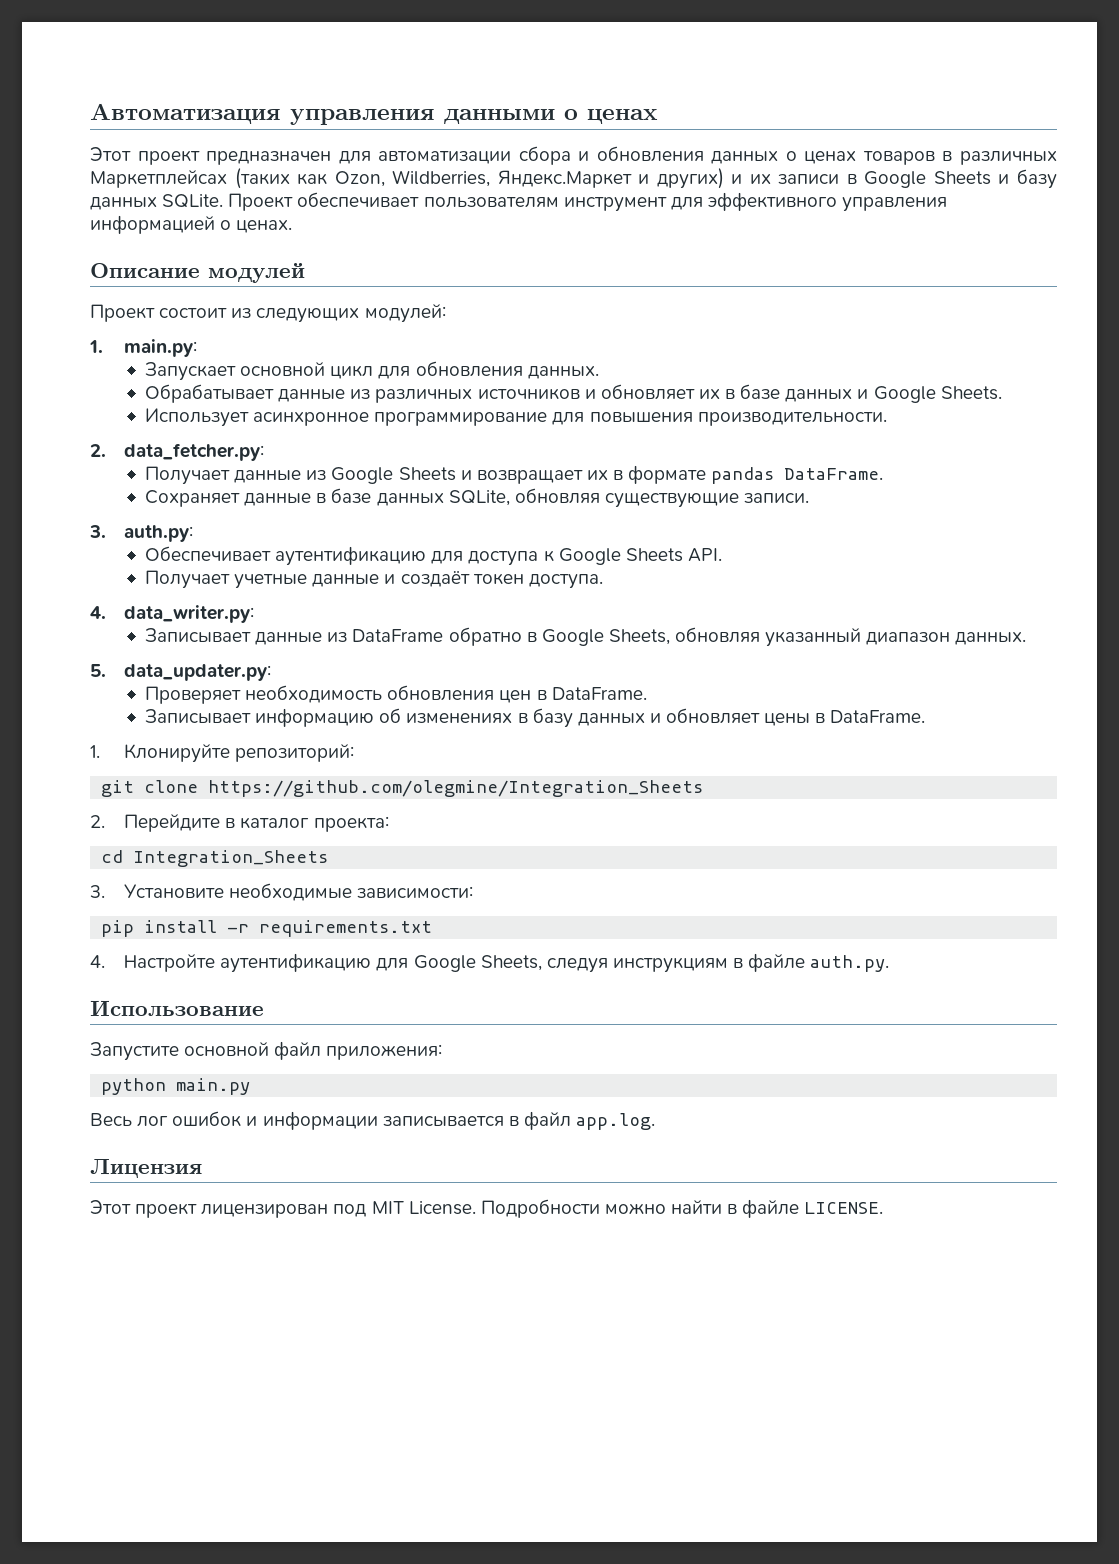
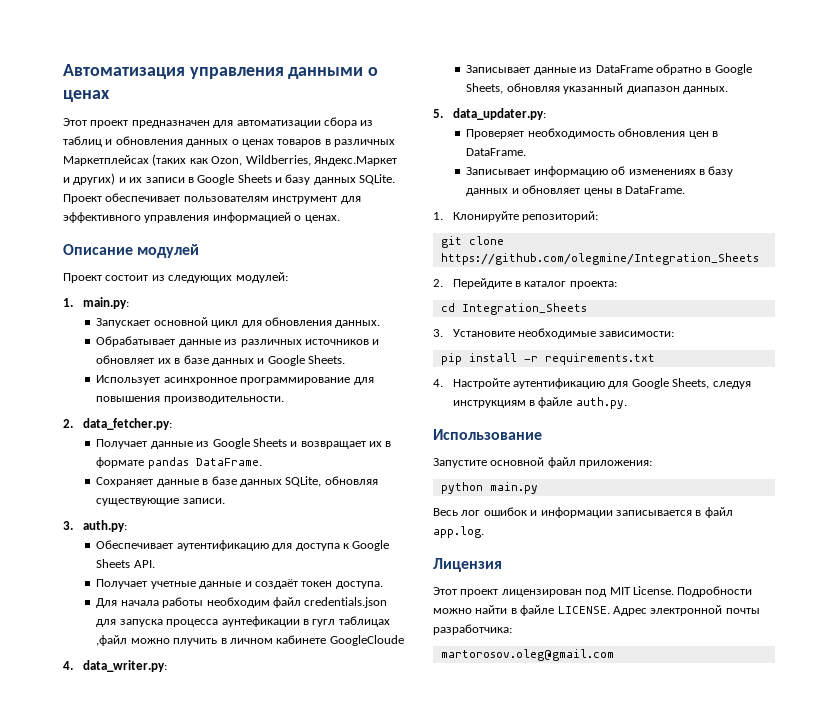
(571, 155) none -> [360,120,374,126] [63,136,102,147] из таблиц
(603, 581) none -> [96,597,388,608] [96,616,390,627] [96,635,404,646] // Для начала работы необходим файл credentials.json для запуска процесса аунтефикации в гугл таблицах ,файл можно плучить в личном кабинете GoogleCloude
(884, 1208) none -> [612,605,760,616] [433,624,512,635] [440,649,614,661] Адрес электронной почты разработчика: // martorosov.oleg@gmail.com

